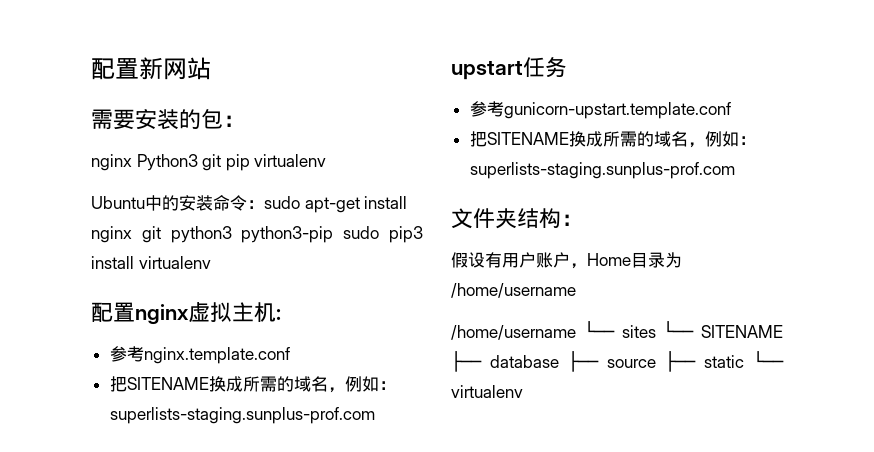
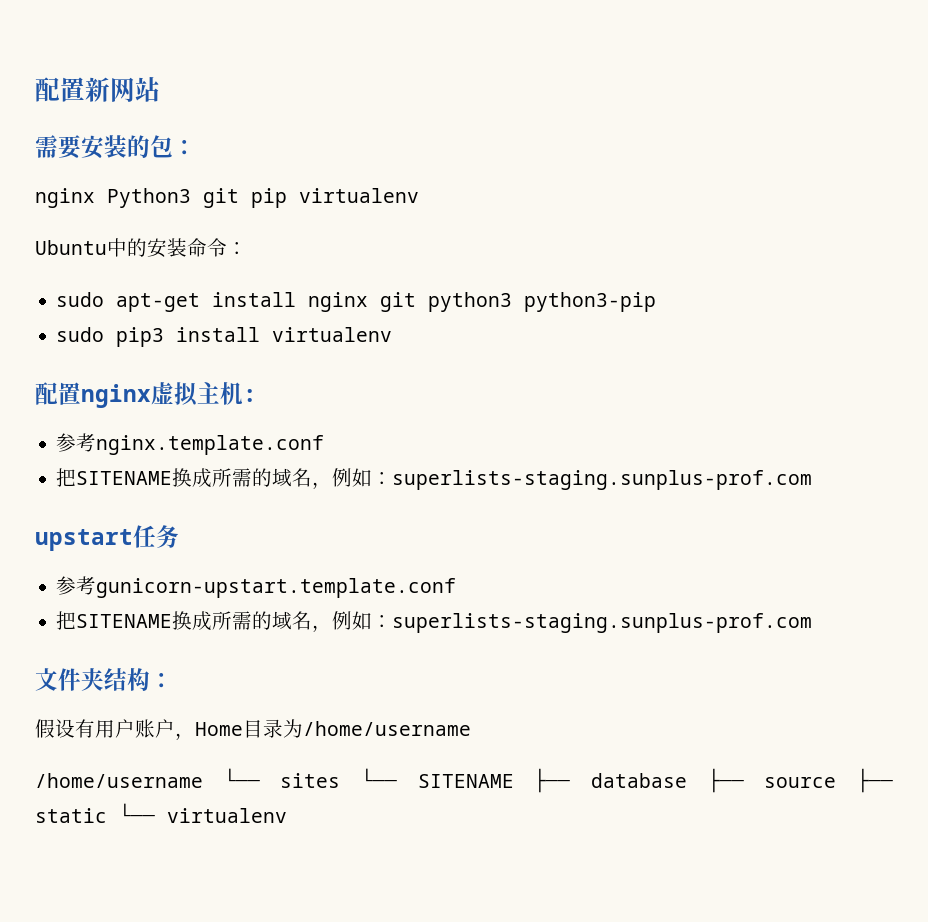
(264, 204) none -> (247, 248) //
(334, 234) none -> (657, 302) //

